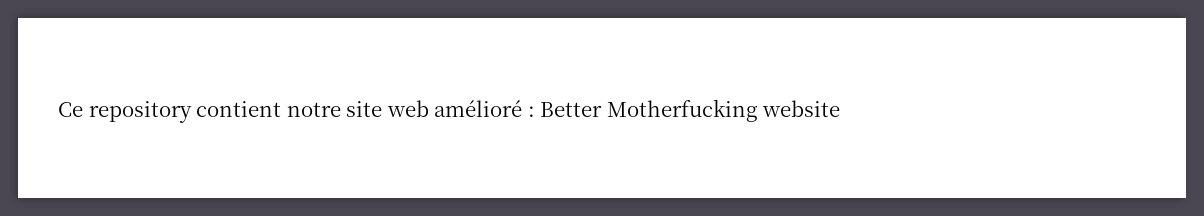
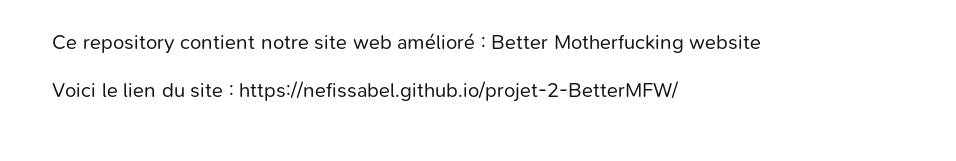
(841, 108) none -> [52,81,680,102] // Voici le lien du site : https://nefissabel.github.io/projet-2-BetterMFW/

